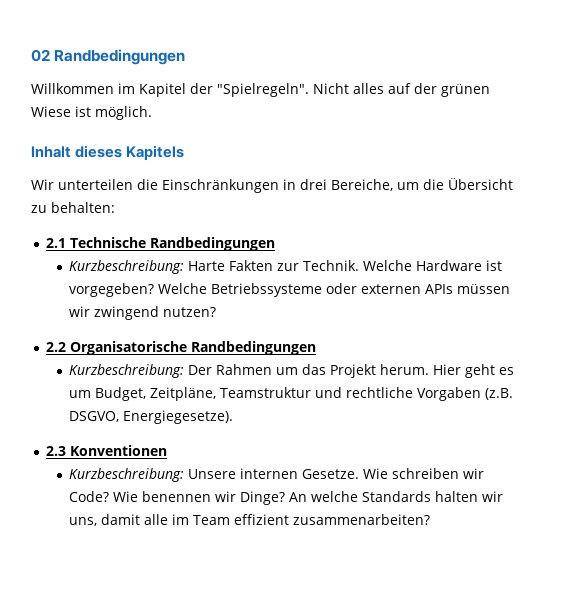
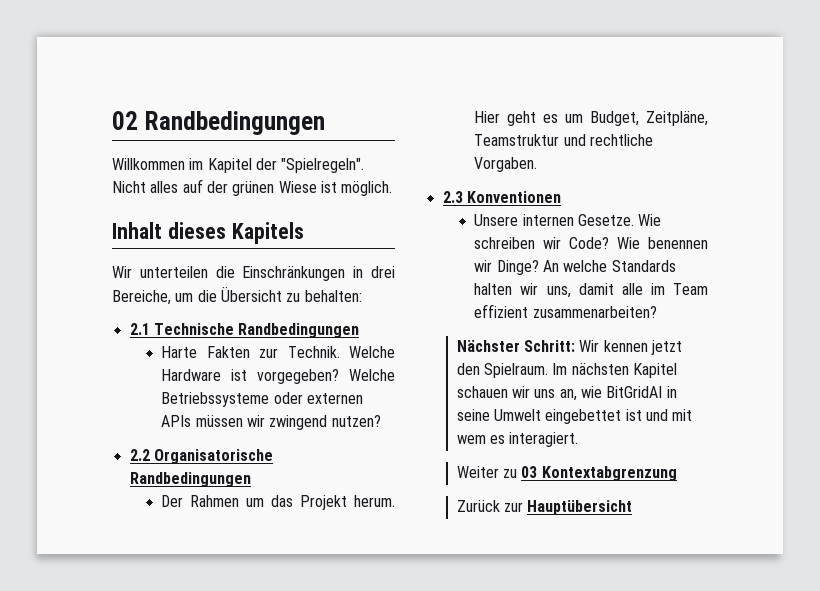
[69,260,185,274] Kurzbeschreibung: -> (360, 330) none
[69,364,185,378] Kurzbeschreibung: -> (251, 479) none
[417,387,514,401] [69,410,234,424] Vorgaben (z.B. DSGVO, Energiegesetze). -> [474,157,538,172] Vorgaben.
[69,468,185,482] Kurzbeschreibung: -> (561, 197) none
(431, 519) none -> [456,340,682,355] [456,363,677,378] [456,386,677,401] [456,409,693,424] [456,432,579,447] [456,466,677,481] [456,500,633,515] // Nächster Schritt: Wir kennen jetzt den Spielraum. Im nächsten Kapitel schauen wir uns an, wie BitGridAI in seine Umwelt eingebettet ist und mit wem es interagiert. // Weiter zu 03 Kontextabgrenzung // Zurück zur Hauptübersicht

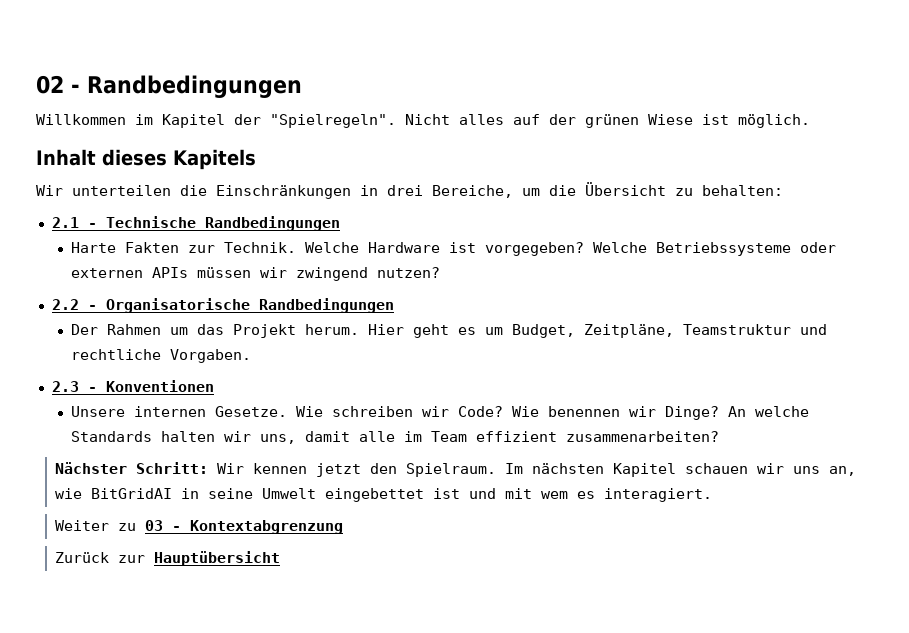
(138, 120) none -> [71,84,80,93] -
(150, 329) none -> [87,223,97,228] -
(150, 455) none -> [87,305,97,310] -
(463, 197) none -> [87,387,97,392] -
(538, 472) none -> [171,526,181,531] -

